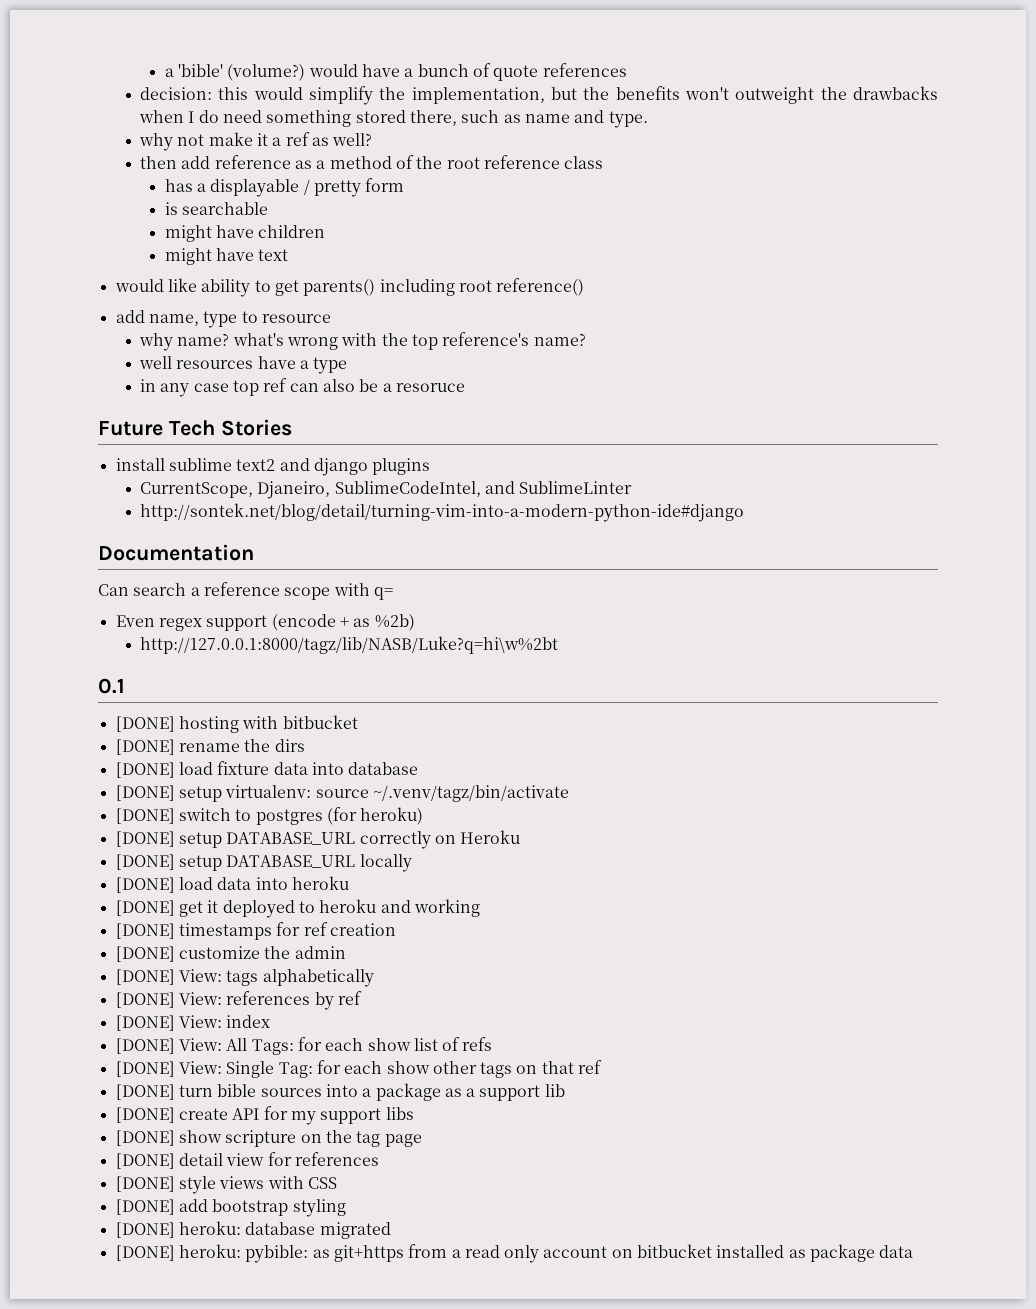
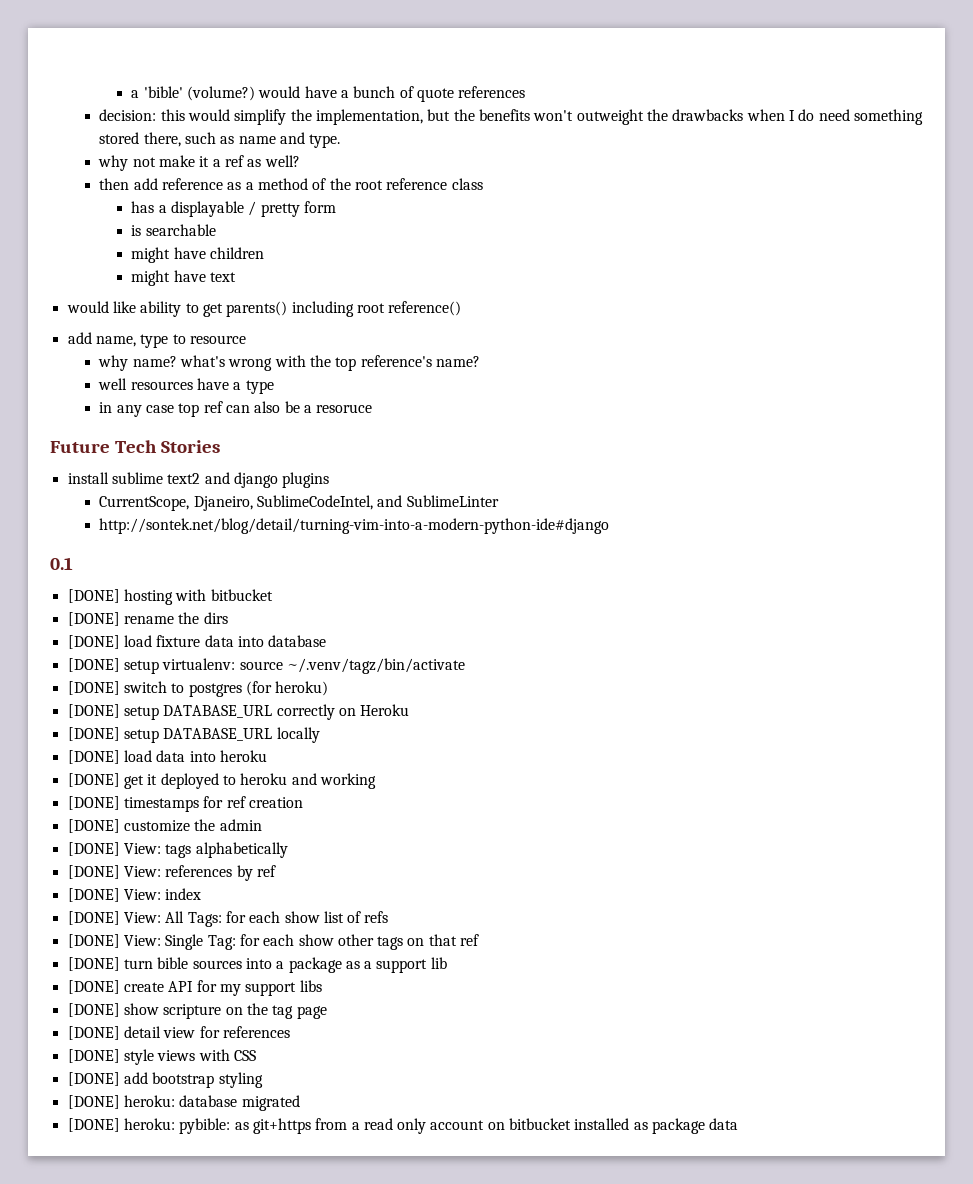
[98,544,254,561] [98,582,393,600] [115,614,415,631] [140,636,559,654] // Documentation // Can search a reference scope with q= // Even regex support (encode + as %2b) // http://127.0.0.1:8000/tagz/lib/NASB/Luke?q=hi\w%2bt -> (610, 526) none

